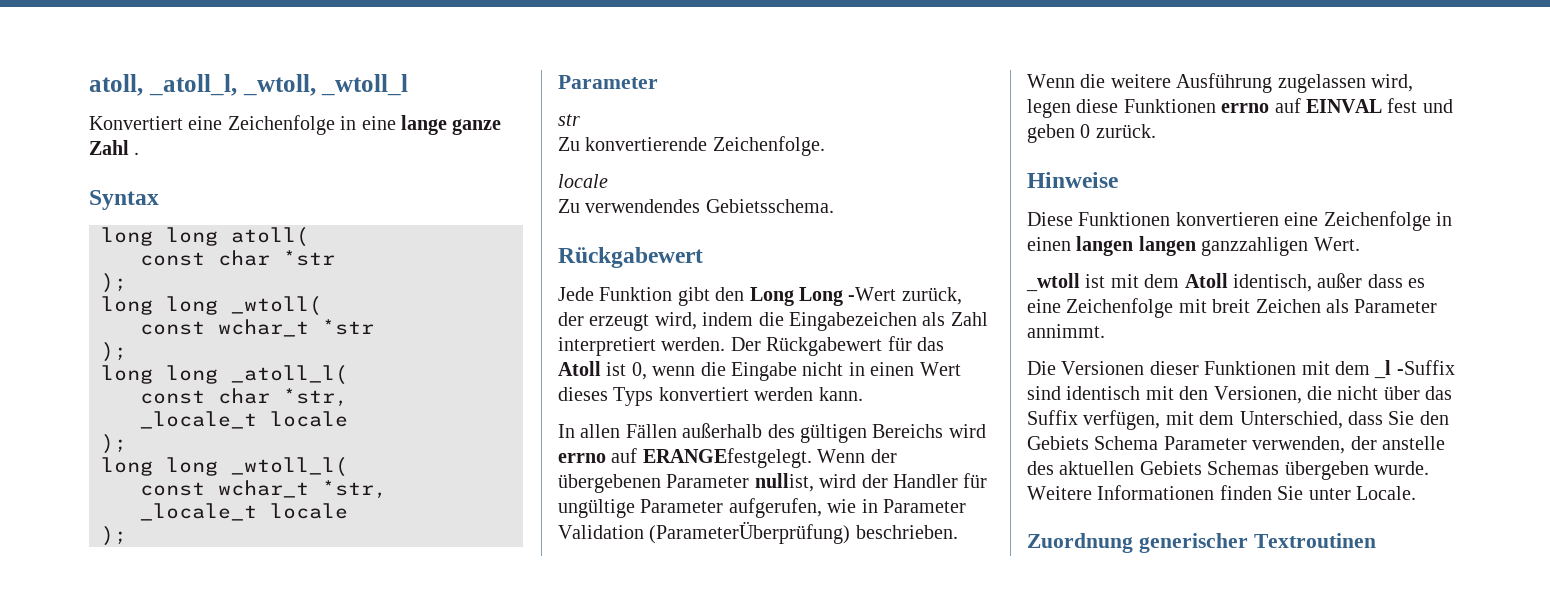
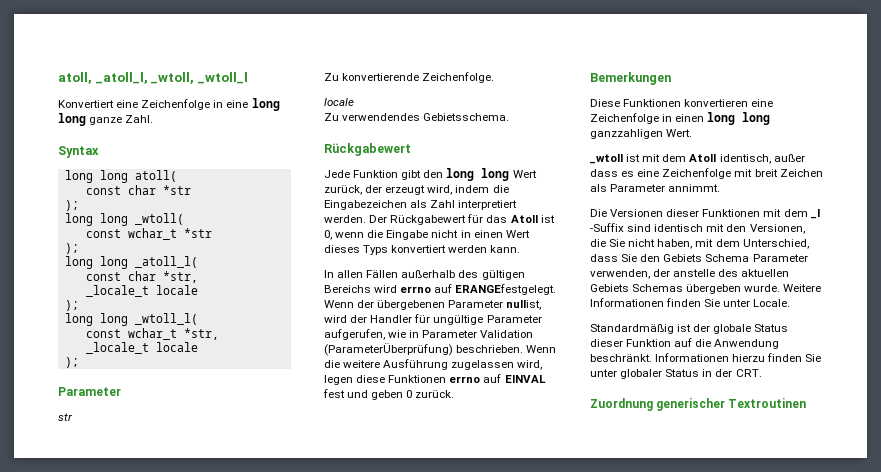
[401,115,502,135] [89,140,140,155] lange ganze Zahl . -> [251,98,280,111] [58,113,154,126] long long ganze Zahl.
[749,287,897,306] Long Long -Wert -> [446,168,537,181] long long Wert
[1027,172,1118,188] Hinweise -> [590,72,671,85] Bemerkungen
[1076,236,1196,256] langen langen -> [707,112,771,125] long long
[1337,386,1453,400] [1027,410,1161,430] nicht über das Suffix verfügen, -> [609,239,693,249] Sie nicht haben,
(1416, 493) none -> [590,324,789,334] [590,338,780,349] [590,353,822,362] [590,369,762,379] // Standardmäßig ist der globale Status dieser Funktion auf die Anwendung beschränkt. Informationen hierzu finden Sie unter globaler Status in der CRT.

